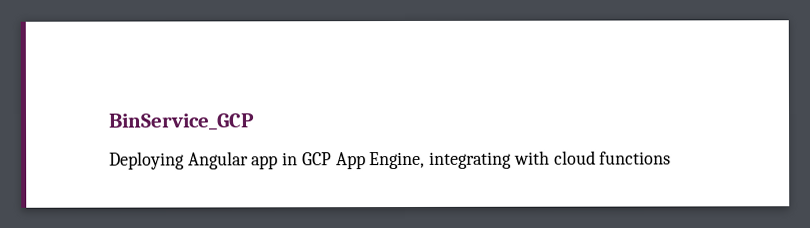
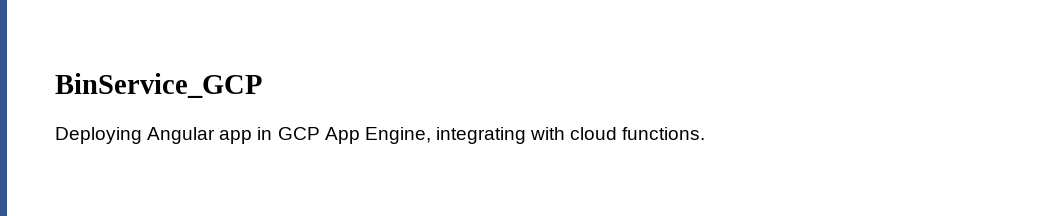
[599,151,672,165] functions -> [622,127,706,140] functions.

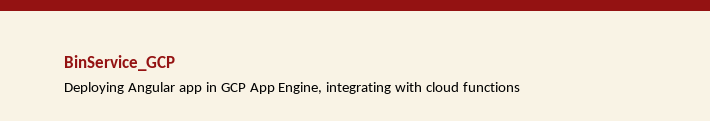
[622,127,706,140] functions. -> [463,82,521,92] functions

